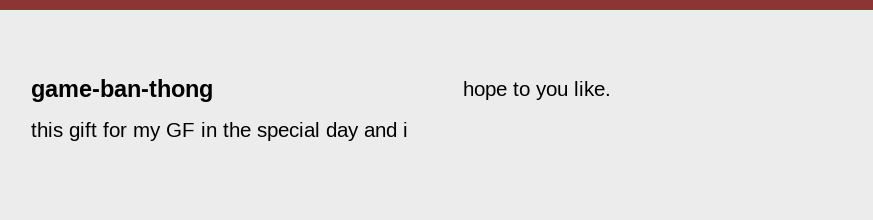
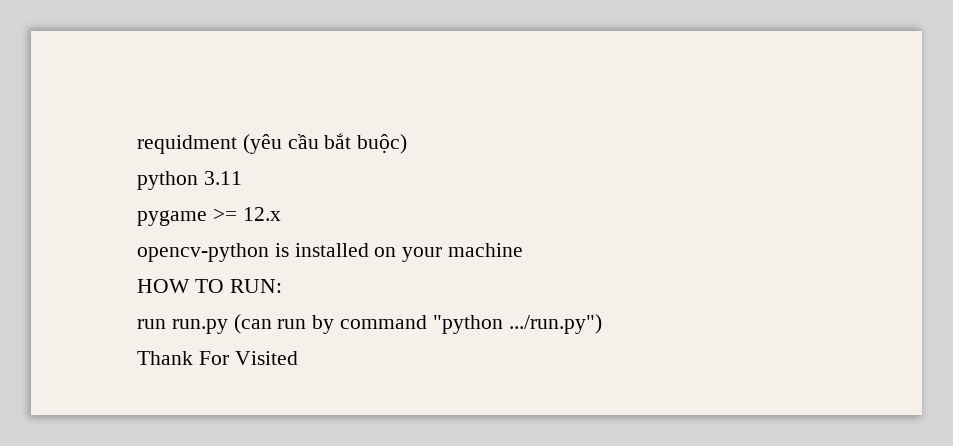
[31,79,213,102] [31,122,408,141] [463,81,611,100] game-ban-thong // this gift for my GF in the special day and i hope to you like. -> [137,133,408,154] [137,171,242,190] [137,207,281,226] [137,243,524,262] [137,279,282,293] [137,314,602,334] [137,351,298,365] requidment (yêu cầu bắt buộc) // python 3.11 // pygame >= 12.x // opencv-python is installed on your machine // HOW TO RUN: // run run.py (can run by command "python .../run.py") // Thank For Visited

